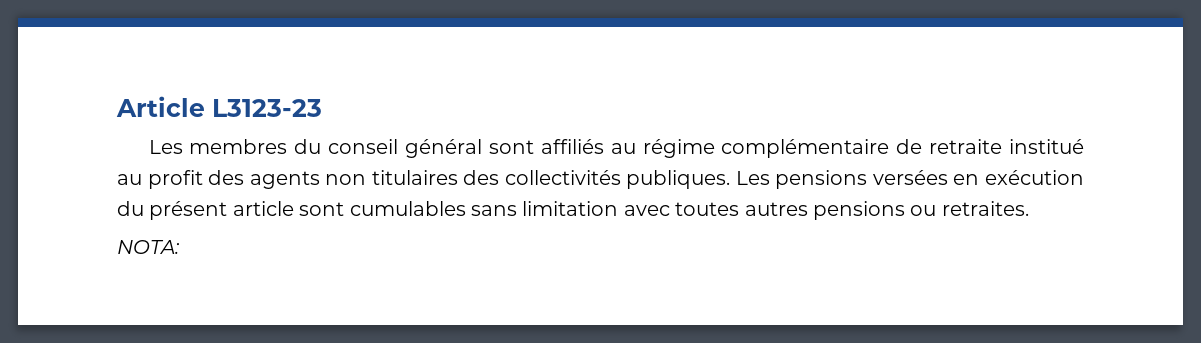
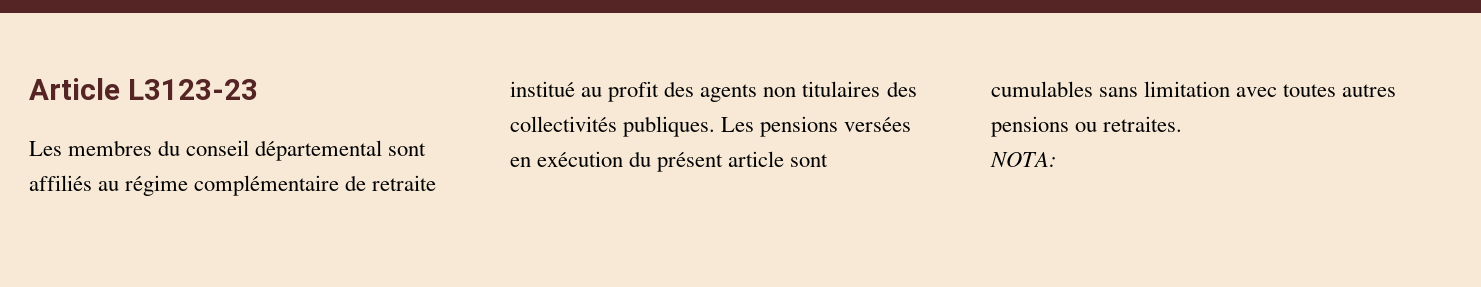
[405,139,483,158] général -> [255,140,383,161] départemental

